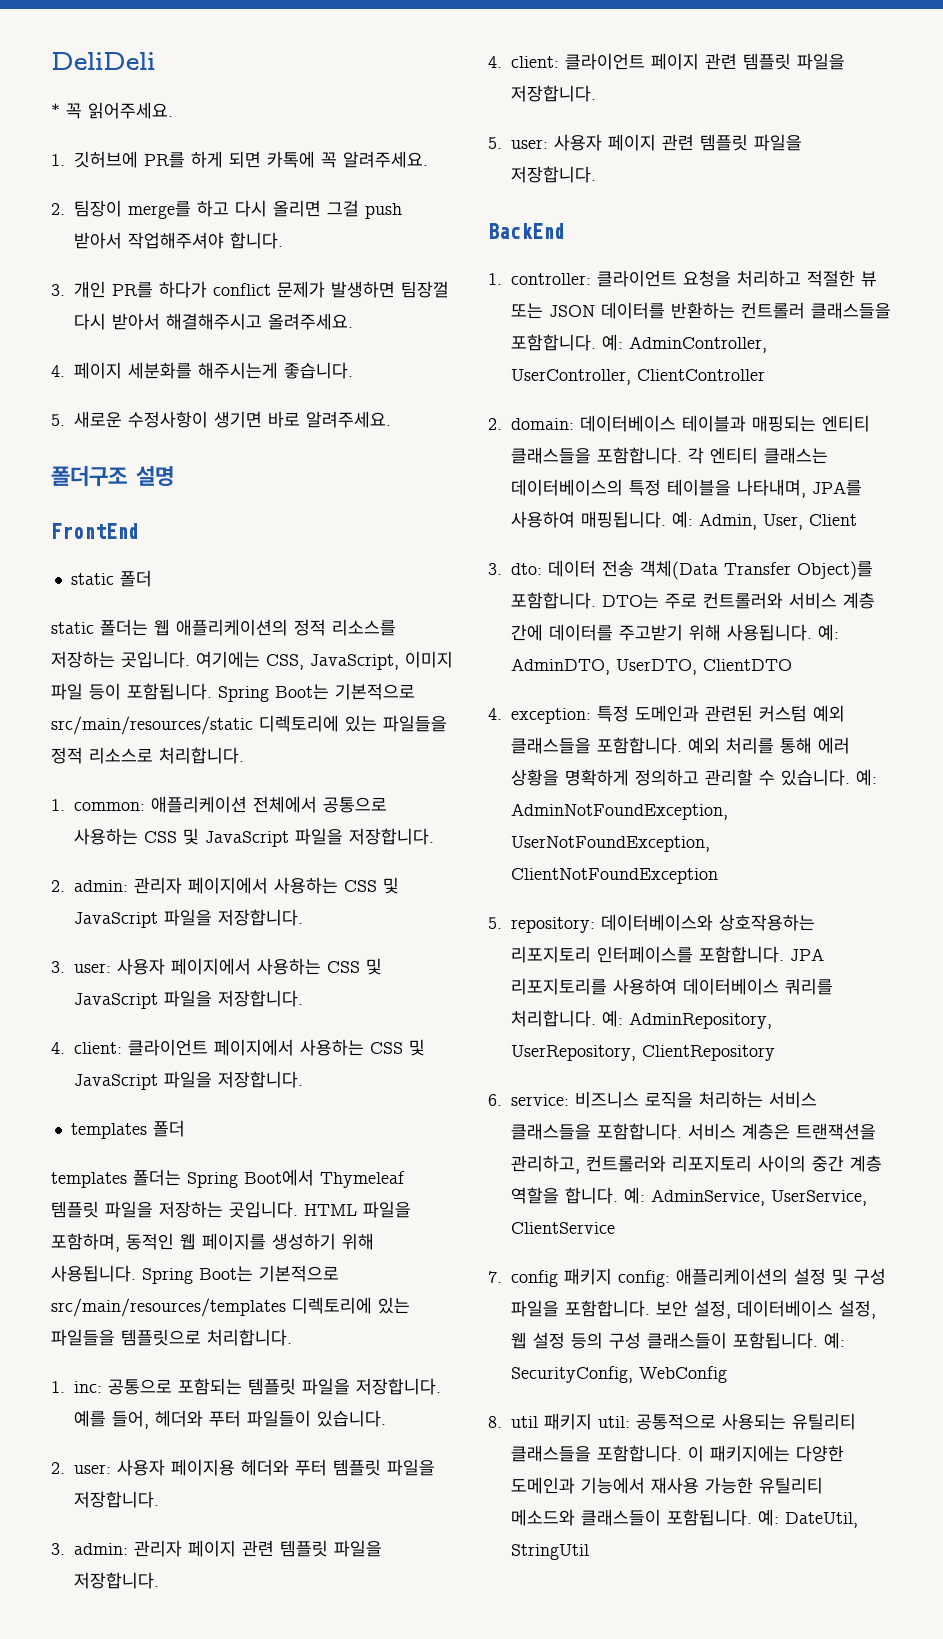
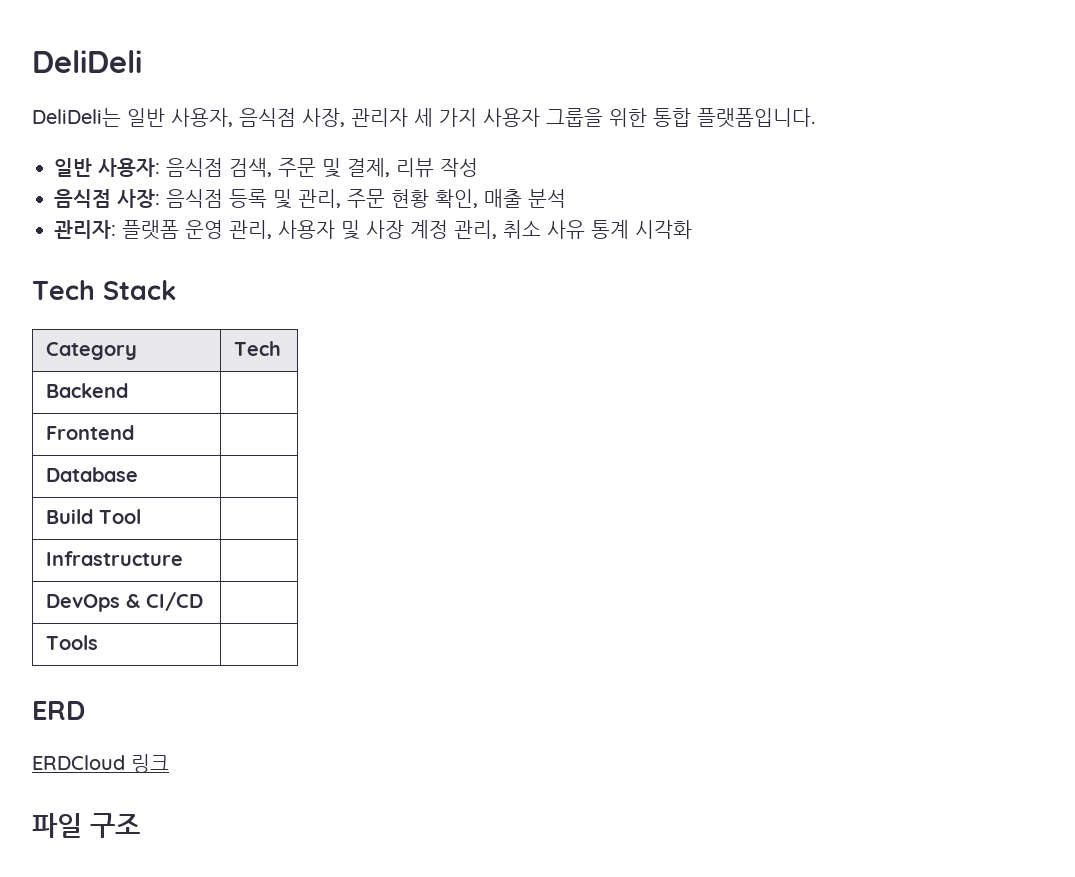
[51,102,173,119] [51,151,428,168] [51,200,402,219] [74,232,283,249] [51,281,449,298] [74,313,353,330] [51,362,353,379] [51,411,391,428] [51,466,174,487] [51,523,139,539] [70,570,152,587] [51,619,396,636] [51,651,453,670] [51,683,415,702] [51,715,447,735] [51,747,244,764] [51,796,387,813] [74,828,434,847] [51,877,399,894] [74,909,303,928] [51,958,382,975] [74,990,303,1009] [51,1039,425,1056] [74,1071,303,1090] [70,1120,185,1139] [51,1169,405,1188] [51,1201,411,1218] [51,1233,374,1252] [51,1265,339,1284] [51,1297,410,1317] [51,1329,292,1346] [51,1378,441,1395] [74,1410,386,1429] [51,1459,435,1476] [74,1491,159,1508] [51,1540,382,1557] [74,1572,159,1589] [488,53,845,70] [511,85,596,102] [488,134,802,151] [511,166,596,183] [488,223,565,239] [488,270,877,287] [511,302,891,319] [511,334,767,353] [511,369,765,385] [488,415,870,432] [511,447,828,464] [511,479,862,498] [511,511,857,530] [488,560,873,580] [511,592,875,609] [511,624,839,641] [511,658,792,675] [488,705,845,724] [511,737,850,754] [511,769,877,786] [511,803,728,820] [511,836,710,852] [511,868,718,884] [488,914,815,933] [511,946,824,963] [511,978,833,995] [511,1010,772,1029] [511,1045,775,1061] [488,1091,817,1108] [511,1123,876,1140] [511,1155,882,1174] [511,1187,867,1206] [511,1222,615,1234] [488,1268,886,1287] [511,1300,876,1319] [511,1332,845,1349] [511,1366,727,1383] [488,1413,856,1430] [511,1445,844,1462] [511,1477,823,1494] [511,1509,858,1528] [511,1544,589,1560] * 꼭 읽어주세요. // 1. 깃허브에 PR를 하게 되면 카톡에 꼭 알려주세요. // 2. 팀장이 merge를 하고 다시 올리면 그걸 push 받아서 작업해주셔야 합니다. // 3. 개인 PR를 하다가 conflict 문제가 발생하면 팀장껄 다시 받아서 해결해주시고 올려주세요. // 4. 페이지 세분화를 해주시는게 좋습니다. // 5. 새로운 수정사항이 생기면 바로 알려주세요. // 폴더구조 설명 // FrontEnd // static 폴더 // static 폴더는 웹 애플리케이션의 정적 리소스를 저장하는 곳입니다. 여기에는 CSS, JavaScript, 이미지 파일 등이 포함됩니다. Spring Boot는 기본적으로 src/main/resources/static 디렉토리에 있는 파일들을 정적 리소스로 처리합니다. // 1. common: 애플리케이션 전체에서 공통으로 사용하는 CSS 및 JavaScript 파일을 저장합니다. // 2. admin: 관리자 페이지에서 사용하는 CSS 및 JavaScript 파일을 저장합니다. // 3. user: 사용자 페이지에서 사용하는 CSS 및 JavaScript 파일을 저장합니다. // 4. client: 클라이언트 페이지에서 사용하는 CSS 및 JavaScript 파일을 저장합니다. // templates 폴더 // templates 폴더는 Spring Boot에서 Thymeleaf 템플릿 파일을 저장하는 곳입니다. HTML 파일을 포함하며, 동적인 웹 페이지를 생성하기 위해 사용됩니다. Spring Boot는 기본적으로 src/main/resources/templates 디렉토리에 있는 파일들을 템플릿으로 처리합니다. // 1. inc: 공통으로 포함되는 템플릿 파일을 저장합니다. 예를 들어, 헤더와 푸터 파일들이 있습니다. // 2. user: 사용자 페이지용 헤더와 푸터 템플릿 파일을 저장합니다. // 3. admin: 관리자 페이지 관련 템플릿 파일을 저장합니다. // 4. client: 클라이언트 페이지 관련 템플릿 파일을 저장합니다. // 5. user: 사용자 페이지 관련 템플릿 파일을 저장합니다. // BackEnd // 1. controller: 클라이언트 요청을 처리하고 적절한 뷰 또는 JSON 데이터를 반환하는 컨트롤러 클래스들을 포함합니다. 예: AdminController, UserController, ClientController // 2. domain: 데이터베이스 테이블과 매핑되는 엔티티 클래스들을 포함합니다. 각 엔티티 클래스는 데이터베이스의 특정 테이블을 나타내며, JPA를 사용하여 매핑됩니다. 예: Admin, User, Client // 3. dto: 데이터 전송 객체(Data Transfer Object)를 포함합니다. DTO는 주로 컨트롤러와 서비스 계층 간에 데이터를 주고받기 위해 사용됩니다. 예: AdminDTO, UserDTO, ClientDTO // 4. exception: 특정 도메인과 관련된 커스텀 예외 클래스들을 포함합니다. 예외 처리를 통해 에러 상황을 명확하게 정의하고 관리할 수 있습니다. 예: AdminNotFoundException, UserNotFoundException, ClientNotFoundException // 5. repository: 데이터베이스와 상호작용하는 리포지토리 인터페이스를 포함합니다. JPA 리포지토리를 사용하여 데이터베이스 쿼리를 처리합니다. 예: AdminRepository, UserRepository, ClientRepository // 6. service: 비즈니스 로직을 처리하는 서비스 클래스들을 포함합니다. 서비스 계층은 트랜잭션을 관리하고, 컨트롤러와 리포지토리 사이의 중간 계층 역할을 합니다. 예: AdminService, UserService, ClientService // 7. config 패키지 config: 애플리케이션의 설정 및 구성 파일을 포함합니다. 보안 설정, 데이터베이스 설정, 웹 설정 등의 구성 클래스들이 포함됩니다. 예: SecurityConfig, WebConfig // 8. util 패키지 util: 공통적으로 사용되는 유틸리티 클래스들을 포함합니다. 이 패키지에는 다양한 도메인과 기능에서 재사용 가능한 유틸리티 메소드와 클래스들이 포함됩니다. 예: DateUtil, StringUtil -> [32,108,815,128] [54,158,478,178] [54,189,566,209] [54,220,692,240] [32,280,176,300] [46,342,138,360] [234,341,282,356] [46,383,129,398] [46,425,135,440] [46,467,139,482] [46,509,142,524] [46,551,184,566] [46,592,204,612] [46,635,99,650] [32,701,85,720] [32,754,169,773] [32,813,140,838] DeliDeli는 일반 사용자, 음식점 사장, 관리자 세 가지 사용자 그룹을 위한 통합 플랫폼입니다. // 일반 사용자: 음식점 검색, 주문 및 결제, 리뷰 작성 // 음식점 사장: 음식점 등록 및 관리, 주문 현황 확인, 매출 분석 // 관리자: 플랫폼 운영 관리, 사용자 및 사장 계정 관리, 취소 사유 통계 시각화 // Tech Stack // Category | Tech // Backend | // Frontend | // Database | // Build Tool | // Infrastructure | // DevOps & CI/CD | // Tools | // ERD // ERDCloud 링크 // 파일 구조

